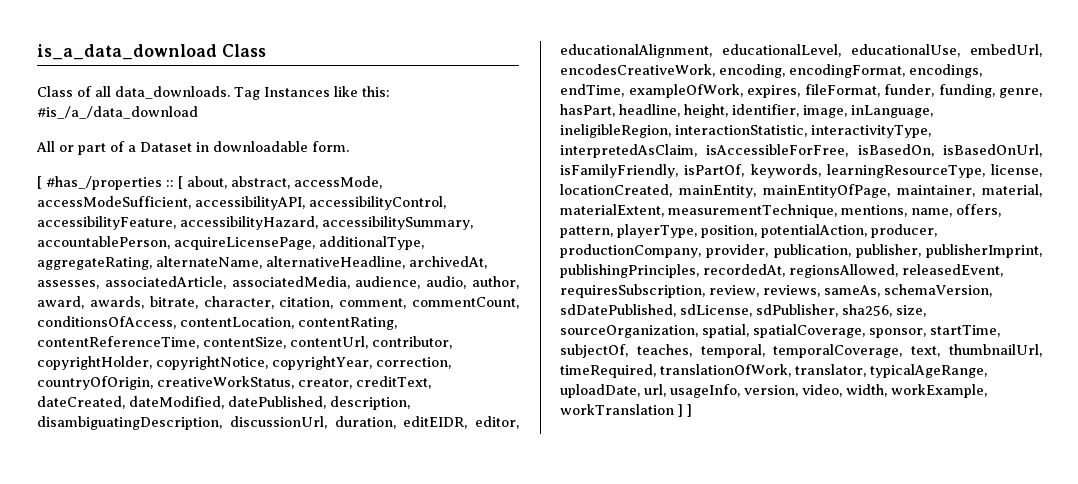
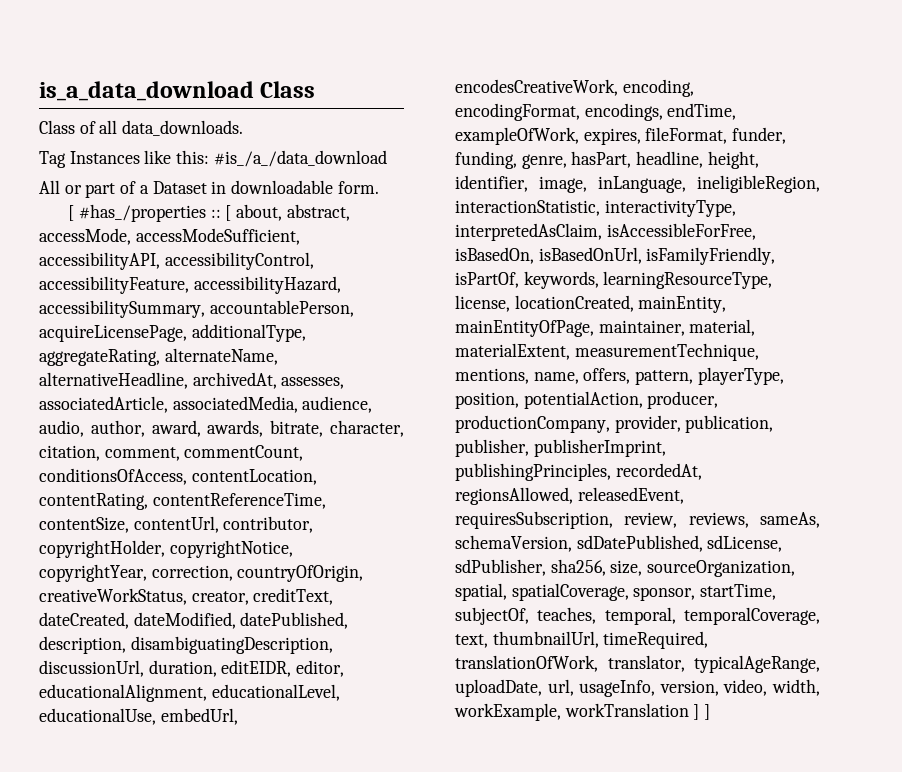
(230, 92) none -> (244, 128) //

